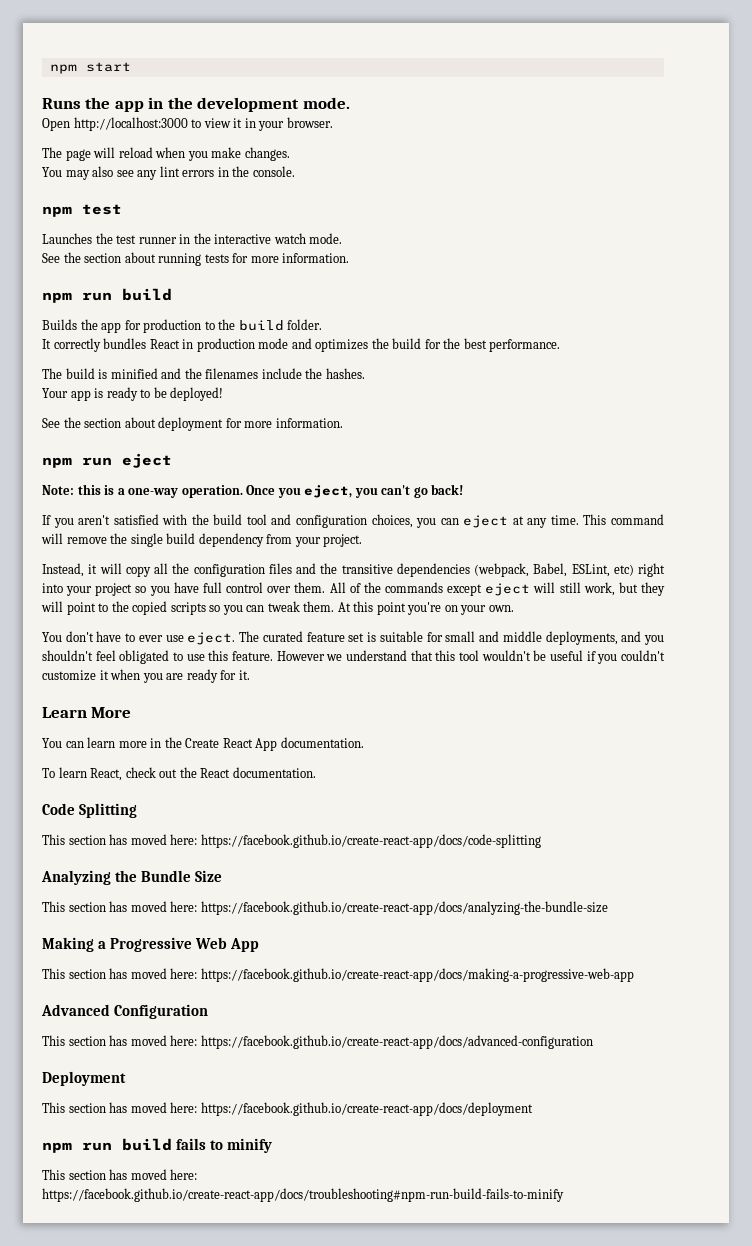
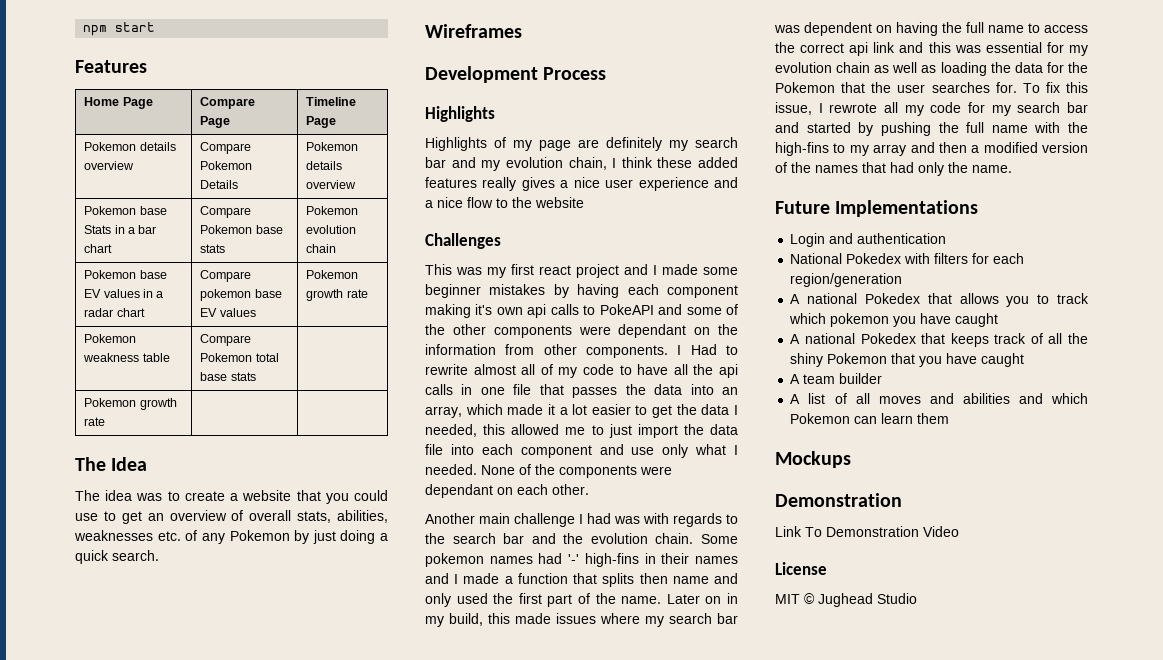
[42,97,350,112] [42,117,333,131] [42,147,290,161] [42,166,295,180] [42,204,122,217] [42,233,343,244] [42,252,350,266] [42,288,172,303] [42,319,323,333] [42,338,561,352] [42,368,365,379] [42,387,224,401] [42,417,343,431] [42,453,172,468] [42,484,464,498] [42,514,664,528] [41,533,363,547] [42,563,665,577] [42,582,665,596] [41,601,514,615] [42,631,664,645] [42,650,665,664] [42,669,250,683] [42,707,132,718] [42,737,364,751] [42,767,316,781] [42,803,137,818] [42,834,541,848] [41,870,222,885] [42,901,608,915] [42,937,259,952] [42,968,634,982] [41,1004,208,1019] [42,1035,593,1049] [42,1071,126,1086] [42,1102,533,1116] [42,1138,272,1153] [42,1169,198,1180] [42,1188,564,1202] Runs the app in the development mode. // Open http://localhost:3000 to view it in your browser. // The page will reload when you make changes. // You may also see any lint errors in the console. // npm test // Launches the test runner in the interactive watch mode. // See the section about running tests for more information. // npm run build // Builds the app for production to the build folder. // It correctly bundles React in production mode and optimizes the build for the best performance. // The build is minified and the filenames include the hashes. // Your app is ready to be deployed! // See the section about deployment for more information. // npm run eject // Note: this is a one-way operation. Once you eject, you can't go back! // If you aren't satisfied with the build tool and configuration choices, you can eject at any time. This command will remove the single build dependency from your project. // Instead, it will copy all the configuration files and the transitive dependencies (webpack, Babel, ESLint, etc) right into your project so you have full control over them. All of the commands except eject will still work, but they will point to the copied scripts so you can tweak them. At this point you're on your own. // You don't have to ever use eject. The curated feature set is suitable for small and middle deployments, and you shouldn't feel obligated to use this feature. However we understand that this tool wouldn't be useful if you couldn't customize it when you are ready for it. // Learn More // You can learn more in the Create React App documentation. // To learn React, check out the React documentation. // Code Splitting // This section has moved here: https://facebook.github.io/create-react-app/docs/code-splitting // Analyzing the Bundle Size // This section has moved here: https://facebook.github.io/create-react-app/docs/analyzing-the-bundle-size // Making a Progressive Web App // This section has moved here: https://facebook.github.io/create-react-app/docs/making-a-progressive-web-app // Advanced Configuration // This section has moved here: https://facebook.github.io/create-react-app/docs/advanced-configuration // Deployment // This section has moved here: https://facebook.github.io/create-react-app/docs/deployment // npm run build fails to minify // This section has moved here: https://facebook.github.io/create-react-app/docs/troubleshooting#npm-run-build-fails-to-minify -> [75,60,147,73] [84,97,153,109] [200,97,256,109] [200,116,231,128] [306,97,357,106] [306,116,337,128] [84,142,176,151] [84,161,135,170] [200,142,252,154] [200,161,253,170] [200,180,239,189] [306,142,359,151] [306,161,343,170] [306,180,357,189] [84,206,167,215] [84,225,157,234] [84,244,113,253] [200,206,252,218] [200,225,283,234] [200,244,226,253] [306,206,359,215] [306,225,357,234] [306,244,337,253] [84,270,167,279] [84,289,164,298] [84,308,145,317] [200,270,252,282] [200,289,282,301] [200,308,256,317] [306,270,359,279] [306,289,368,301] [84,334,137,343] [83,353,170,362] [200,334,252,346] [200,353,279,362] [200,372,256,381] [84,398,177,410] [84,417,106,426] [75,457,148,471] [75,490,389,504] [75,510,388,524] [74,530,388,544] [75,550,159,564] [425,24,522,38] [425,66,607,83] [425,106,495,122] [425,137,738,151] [425,157,738,171] [425,177,738,191] [425,197,584,208] [425,233,501,249] [425,264,738,278] [425,284,738,298] [425,304,738,318] [425,324,738,338] [425,344,738,358] [425,364,738,378] [425,384,738,398] [425,404,738,418] [425,424,738,438] [425,444,738,458] [425,464,672,478] [425,484,589,498] [425,513,738,527] [425,533,738,544] [425,553,738,567] [425,573,738,587] [425,593,738,607] [425,613,738,627] [774,22,1088,36] [775,42,1088,56] [775,62,1088,76] [775,82,1088,93] [775,102,1088,116] [775,122,1088,136] [775,142,1088,156] [775,162,1012,176] [775,200,979,217] [790,233,947,247] [790,253,1025,264] [790,273,903,287] [790,293,1089,307] [789,313,999,327] [790,333,1088,347] [790,353,1025,367] [790,373,883,384] [790,393,1088,404] [790,413,950,424] [775,451,851,468] [775,493,902,507] [775,526,959,537] [775,562,827,575] [775,593,917,607] Features // Home Page | Compare Page | Timeline Page // Pokemon details overview | Compare Pokemon Details | Pokemon details overview // Pokemon base Stats in a bar chart | Compare Pokemon base stats | Pokemon evolution chain // Pokemon base EV values in a radar chart | Compare pokemon base EV values | Pokemon growth rate // Pokemon weakness table | Compare Pokemon total base stats | // Pokemon growth rate | | // The Idea // The idea was to create a website that you could use to get an overview of overall stats, abilities, weaknesses etc. of any Pokemon by just doing a quick search. // Wireframes // Development Process // Highlights // Highlights of my page are definitely my search bar and my evolution chain, I think these added features really gives a nice user experience and a nice flow to the website // Challenges // This was my first react project and I made some beginner mistakes by having each component making it's own api calls to PokeAPI and some of the other components were dependant on the information from other components. I Had to rewrite almost all of my code to have all the api calls in one file that passes the data into an array, which made it a lot easier to get the data I needed, this allowed me to just import the data file into each component and use only what I needed. None of the components were dependant on each other. // Another main challenge I had was with regards to the search bar and the evolution chain. Some pokemon names had '-' high-fins in their names and I made a function that splits then name and only used the first part of the name. Later on in my build, this made issues where my search bar was dependent on having the full name to access the correct api link and this was essential for my evolution chain as well as loading the data for the Pokemon that the user searches for. To fix this issue, I rewrote all my code for my search bar and started by pushing the full name with the high-fins to my array and then a modified version of the names that had only the name. // Future Implementations // Login and authentication // National Pokedex with filters for each region/generation // A national Pokedex that allows you to track which pokemon you have caught // A national Pokedex that keeps track of all the shiny Pokemon that you have caught // A team builder // A list of all moves and abilities and which Pokemon can learn them // Mockups // Demonstration // Link To Demonstration Video // License // MIT © Jughead Studio

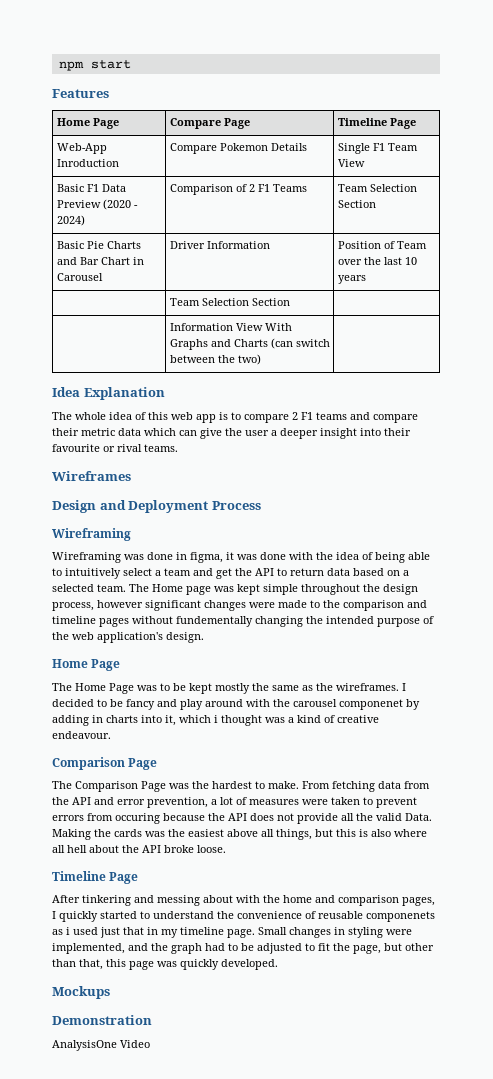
[84,142,176,151] [84,161,135,170] Pokemon details overview -> [56,143,107,154] [56,159,119,167] Web-App Inroduction
[306,142,359,151] [306,161,343,170] [306,180,357,189] [84,206,167,215] [84,225,157,234] [84,244,113,253] [200,206,252,218] [200,225,283,234] [200,244,226,253] [306,206,359,215] [306,225,357,234] [306,244,337,253] [84,270,167,279] [84,289,164,298] [84,308,145,317] [200,270,252,282] [200,289,282,301] [200,308,256,317] [306,270,359,279] [306,289,368,301] [84,334,137,343] [83,353,170,362] [200,334,252,346] [200,353,279,362] [200,372,256,381] [84,398,177,410] [84,417,106,426] [75,457,106,471] Pokemon details overview // Pokemon base Stats in a bar chart | Compare Pokemon base stats | Pokemon evolution chain // Pokemon base EV values in a radar chart | Compare pokemon base EV values | Pokemon growth rate // Pokemon weakness table | Compare Pokemon total base stats | // Pokemon growth rate | | // The -> [337,143,418,154] [337,159,365,167] [56,184,126,192] [56,199,138,210] [56,215,85,226] [169,184,307,195] [337,184,417,192] [337,200,376,208] [56,241,141,249] [56,257,144,265] [56,273,103,281] [169,241,270,249] [337,241,427,249] [337,257,417,265] [337,275,366,284] [169,298,290,306] [169,323,292,331] [169,338,330,350] [169,354,261,365] Single F1 Team View // Basic F1 Data Preview (2020 - 2024) | Comparison of 2 F1 Teams | Team Selection Section // Basic Pie Charts and Bar Chart in Carousel | Driver Information | Position of Team over the last 10 years // | Team Selection Section | // | Information View With Graphs and Charts (can switch between the two) | //
[75,490,389,504] [75,510,388,524] [74,530,388,544] [75,550,159,564] [425,24,522,38] [425,66,607,83] [425,106,495,122] [425,137,738,151] [425,157,738,171] [425,177,738,191] [425,197,584,208] [425,233,501,249] [425,264,738,278] [425,284,738,298] [425,304,738,318] [425,324,738,338] [425,344,738,358] [425,364,738,378] [425,384,738,398] [425,404,738,418] [425,424,738,438] [425,444,738,458] [425,464,672,478] [425,484,589,498] [425,513,738,527] [425,533,738,544] [425,553,738,567] [425,573,738,587] [425,593,738,607] [425,613,738,627] [774,22,1088,36] [775,42,1088,56] [775,62,1088,76] [775,82,1088,93] [775,102,1088,116] [775,122,1088,136] [775,142,1088,156] [775,162,1012,176] [775,200,979,217] [790,233,947,247] [790,253,1025,264] [790,273,903,287] [790,293,1089,307] [789,313,999,327] [790,333,1088,347] [790,353,1025,367] [790,373,883,384] [790,393,1088,404] [790,413,950,424] [775,451,851,468] [775,493,902,507] [775,526,959,537] [775,562,827,575] [775,593,917,607] // The idea was to create a website that you could use to get an overview of overall stats, abilities, weaknesses etc. of any Pokemon by just doing a quick search. // Wireframes // Development Process // Highlights // Highlights of my page are definitely my search bar and my evolution chain, I think these added features really gives a nice user experience and a nice flow to the website // Challenges // This was my first react project and I made some beginner mistakes by having each component making it's own api calls to PokeAPI and some of the other components were dependant on the information from other components. I Had to rewrite almost all of my code to have all the api calls in one file that passes the data into an array, which made it a lot easier to get the data I needed, this allowed me to just import the data file into each component and use only what I needed. None of the components were dependant on each other. // Another main challenge I had was with regards to the search bar and the evolution chain. Some pokemon names had '-' high-fins in their names and I made a function that splits then name and only used the first part of the name. Later on in my build, this made issues where my search bar was dependent on having the full name to access the correct api link and this was essential for my evolution chain as well as loading the data for the Pokemon that the user searches for. To fix this issue, I rewrote all my code for my search bar and started by pushing the full name with the high-fins to my array and then a modified version of the names that had only the name. // Future Implementations // Login and authentication // National Pokedex with filters for each region/generation // A national Pokedex that allows you to track which pokemon you have caught // A national Pokedex that keeps track of all the shiny Pokemon that you have caught // A team builder // A list of all moves and abilities and which Pokemon can learn them // Mockups // Demonstration // Link To Demonstration Video // License // MIT © Jughead Studio -> [83,387,165,400] [52,412,418,423] [52,428,411,439] [52,444,178,452] [52,471,131,481] [52,500,261,513] [52,528,131,541] [52,552,430,563] [52,568,409,579] [52,584,418,595] [52,600,427,611] [52,616,434,627] [52,632,204,643] [52,659,121,671] [52,683,406,694] [52,699,420,710] [52,715,379,726] [52,731,111,739] [52,757,158,770] [52,781,430,792] [52,797,417,808] [52,813,432,824] [52,829,427,840] [52,845,226,853] [52,871,139,884] [52,895,435,906] [52,911,435,922] [52,927,412,938] [52,943,434,954] [52,959,278,970] [52,986,110,999] [52,1015,152,1025] [52,1040,150,1051] Explanation // The whole idea of this web app is to compare 2 F1 teams and compare their metric data which can give the user a deeper insight into their favourite or rival teams. // Wireframes // Design and Deployment Process // Wireframing // Wireframing was done in figma, it was done with the idea of being able to intuitively select a team and get the API to return data based on a selected team. The Home page was kept simple throughout the design process, however significant changes were made to the comparison and timeline pages without fundementally changing the intended purpose of the web application's design. // Home Page // The Home Page was to be kept mostly the same as the wireframes. I decided to be fancy and play around with the carousel componenet by adding in charts into it, which i thought was a kind of creative endeavour. // Comparison Page // The Comparison Page was the hardest to make. From fetching data from the API and error prevention, a lot of measures were taken to prevent errors from occuring because the API does not provide all the valid Data. Making the cards was the easiest above all things, but this is also where all hell about the API broke loose. // Timeline Page // After tinkering and messing about with the home and comparison pages, I quickly started to understand the convenience of reusable componenets as i used just that in my timeline page. Small changes in styling were implemented, and the graph had to be adjusted to fit the page, but other than that, this page was quickly developed. // Mockups // Demonstration // AnalysisOne Video

